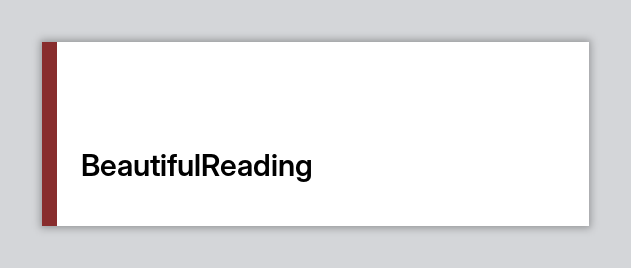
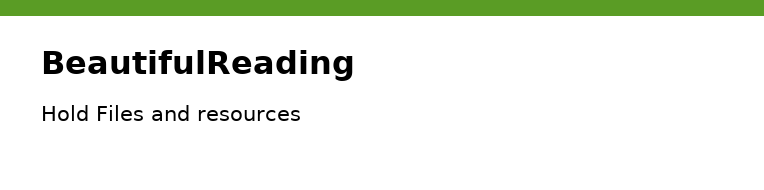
(313, 168) none -> [41,105,301,121] // Hold Files and resources

